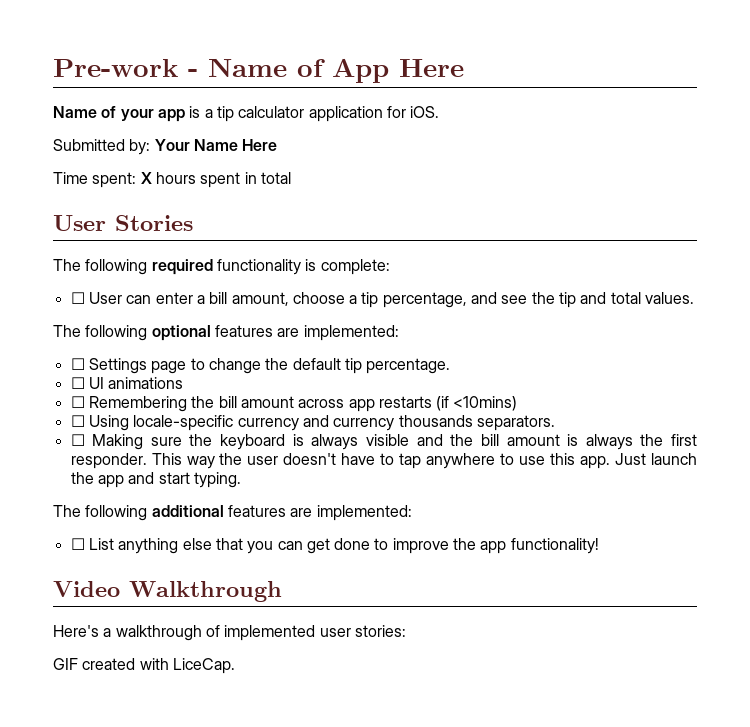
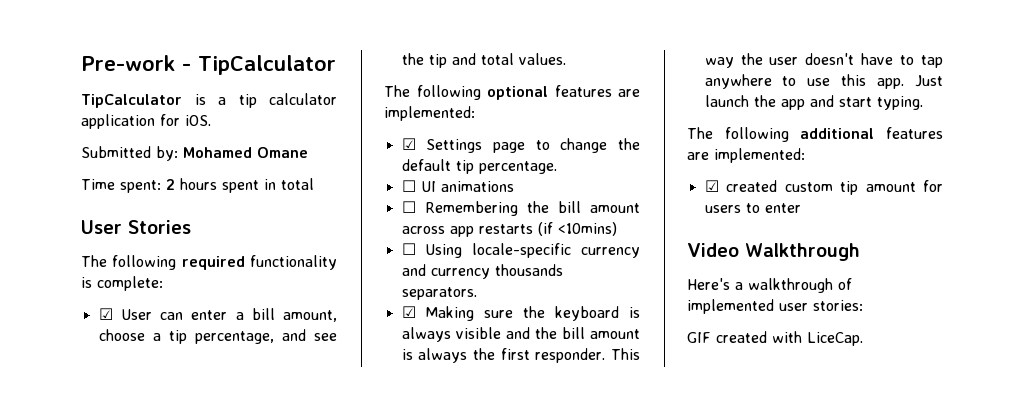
[208,58,464,83] [53,106,185,122] Name of App Here // Name of your app -> [198,55,336,75] [81,94,182,108] TipCalculator // TipCalculator
[154,139,278,151] Your Name Here -> [183,147,308,158] Mohamed Omane
[140,172,152,184] X -> [166,179,175,190] 2
[70,292,85,304] ☐ -> [98,308,113,320] ☑
[70,358,85,370] ☐ -> [401,138,416,150] ☑
[70,434,85,446] ☐ -> [401,306,416,318] ☑
[70,538,599,554] ☐ List anything else that you can get done to improve the app functionality! -> [704,180,943,195] [704,203,801,213] ☑ created custom tip amount for users to enter

